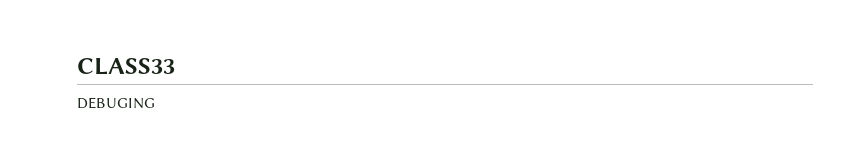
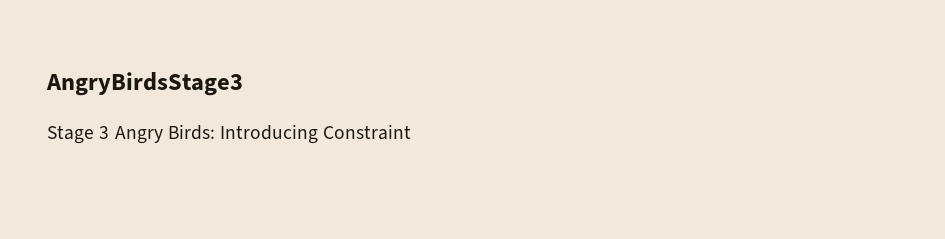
[77,58,175,75] [77,97,155,109] CLASS33 // DEBUGING -> [46,72,243,96] [47,124,412,144] AngryBirdsStage3 // Stage 3 Angry Birds: Introducing Constraint

